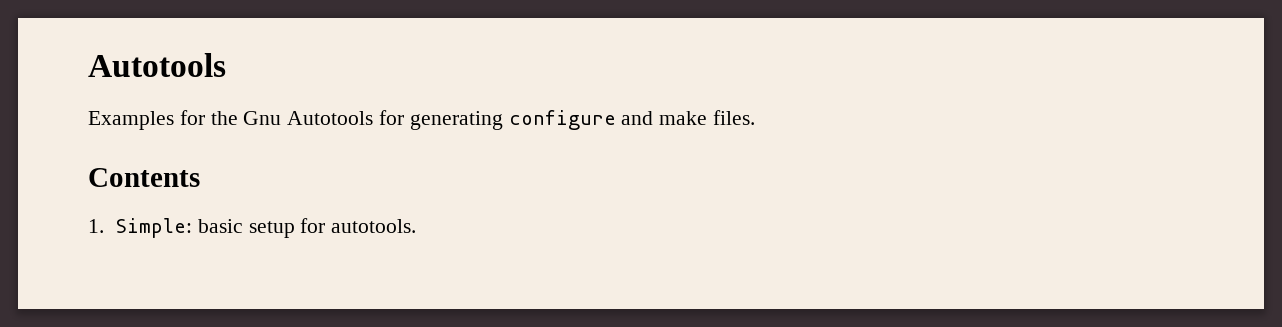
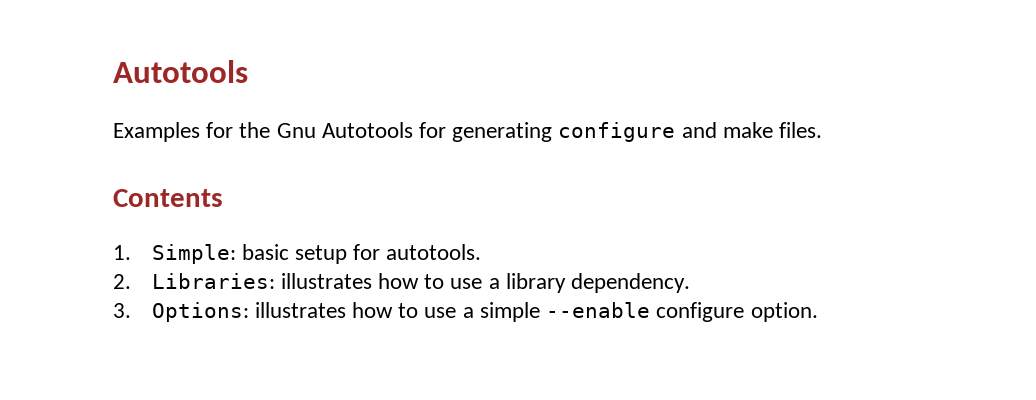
(417, 226) none -> [113,273,691,293] [113,302,818,322] // 2. Libraries: illustrates how to use a library dependency. // 3. Options: illustrates how to use a simple --enable configure option.

